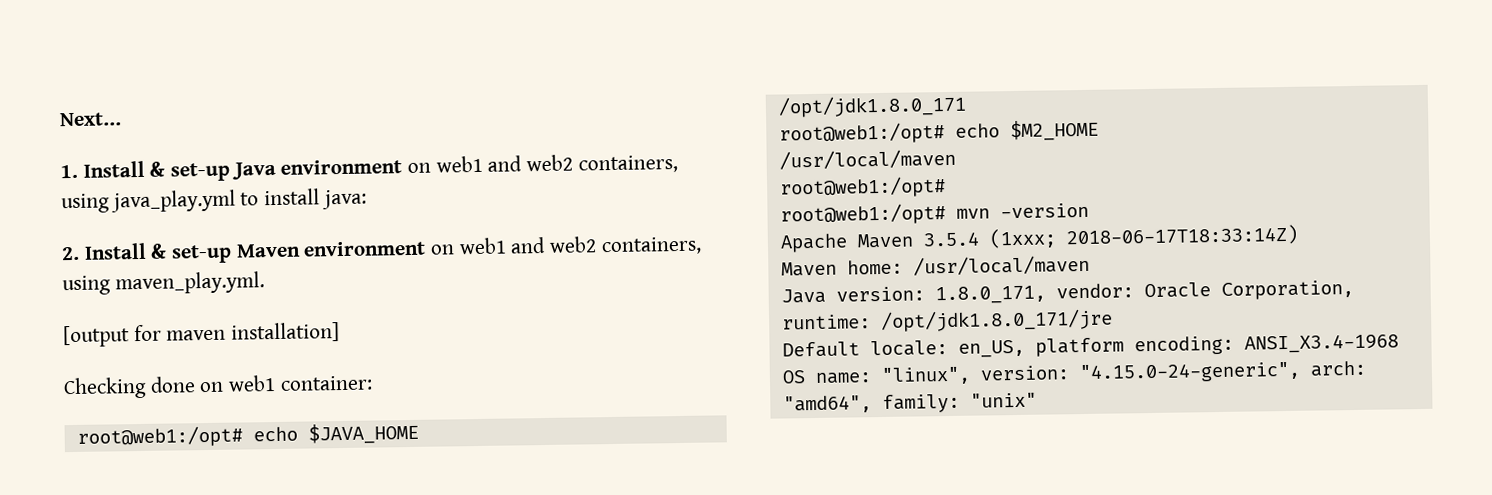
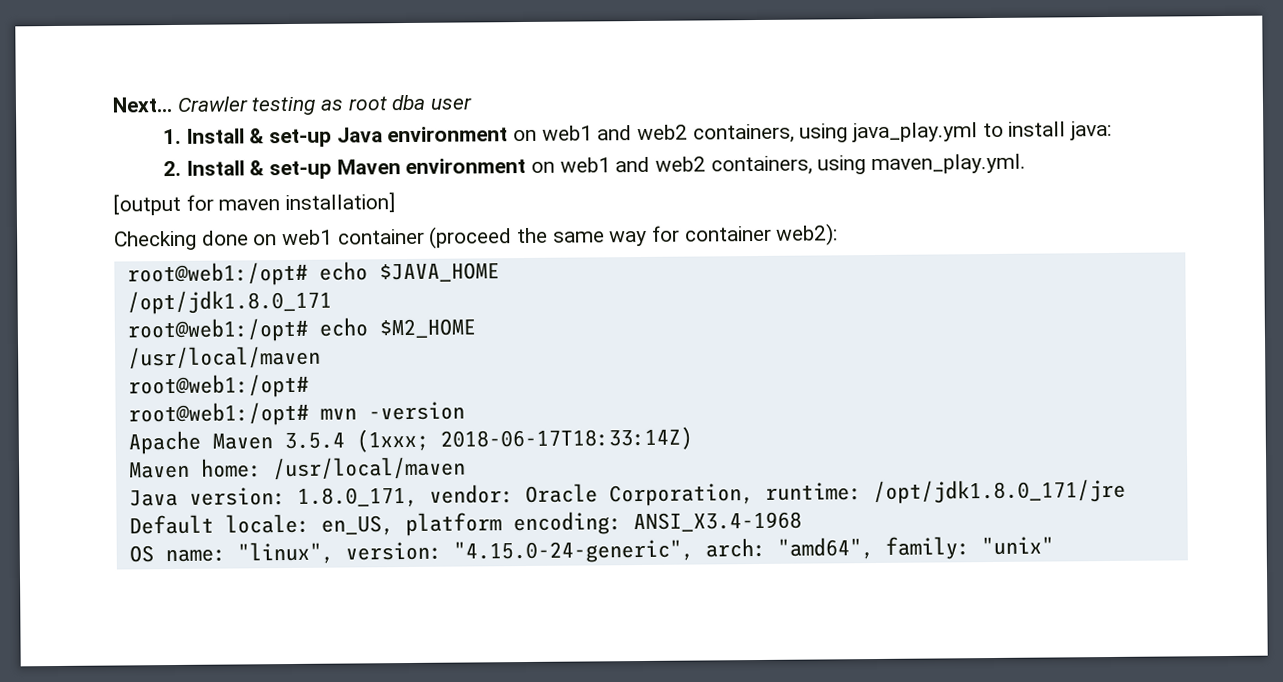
(122, 119) none -> [176,94,474,116] Crawler testing as root dba user
[279,375,373,391] container: -> [337,223,839,249] container (proceed the same way for container web2):

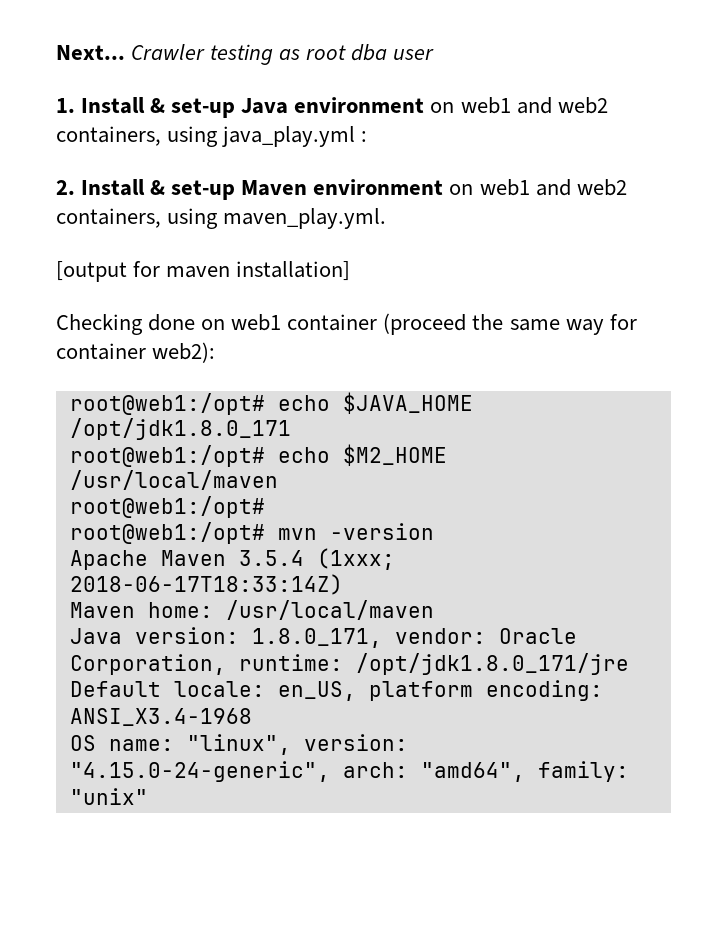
[982,120,1113,141] to install java: -> [361,131,368,142] :

